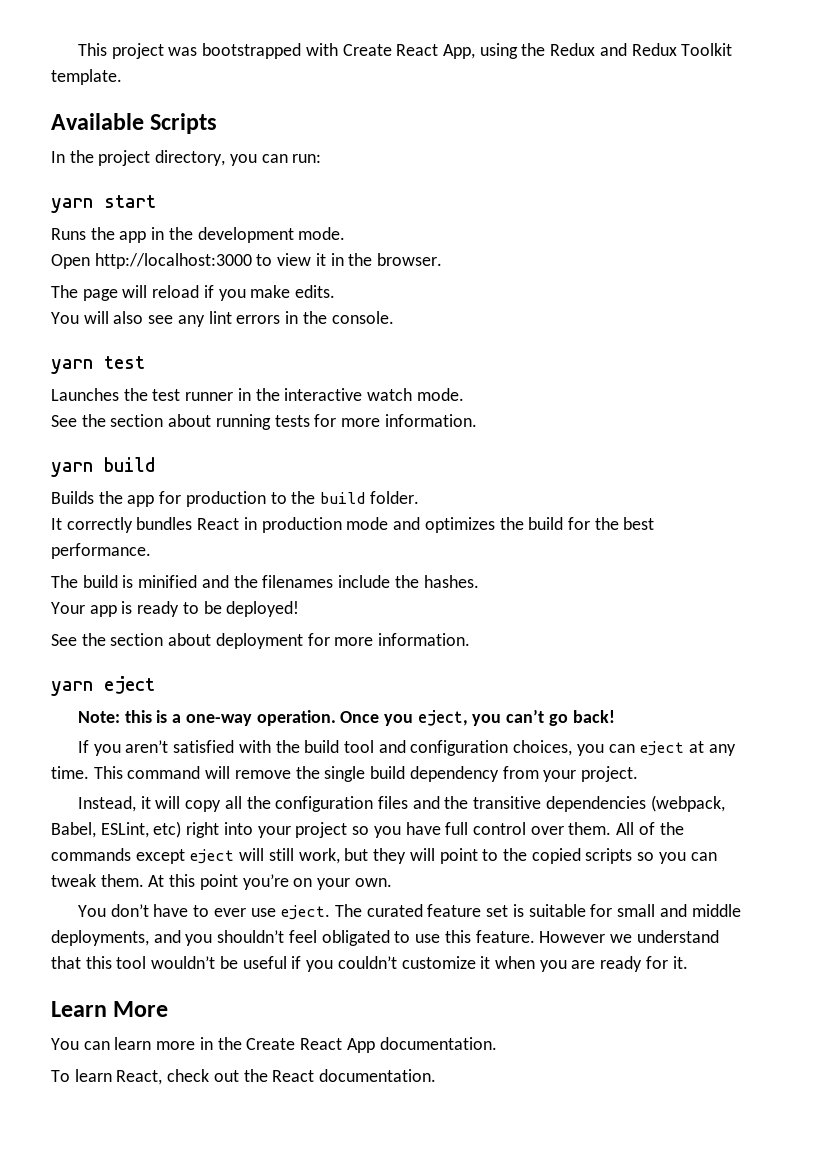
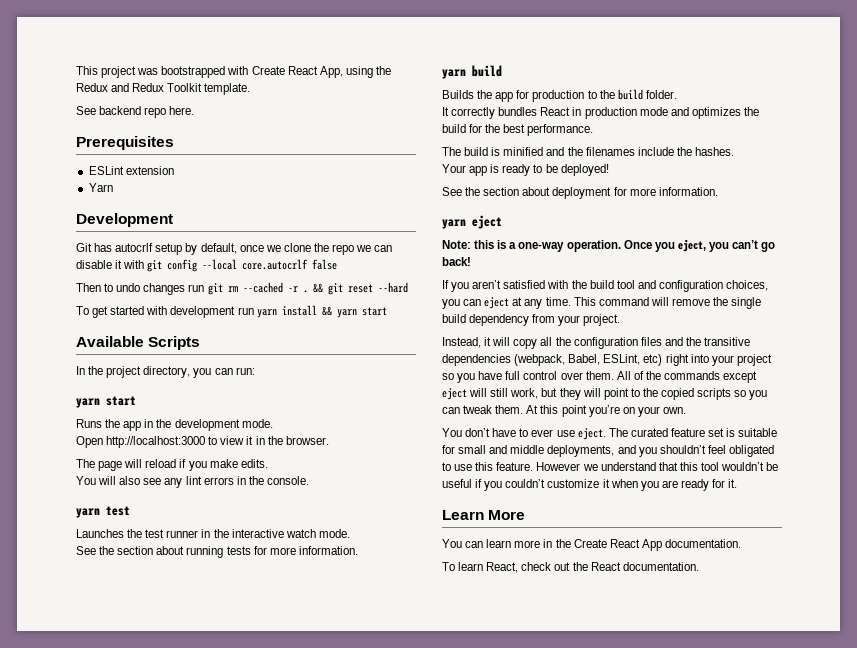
(122, 77) none -> [76,106,195,118] [76,136,174,150] [88,166,174,175] [88,183,113,192] [76,213,173,227] [76,243,393,255] [76,259,338,272] [76,282,408,295] [76,305,387,318] // See backend repo here. // Prerequisites // ESLint extension // Yarn // Development // Git has autocrlf setup by default, once we clone the repo we can disable it with git config --local core.autocrlf false // Then to undo changes run git rm --cached -r . && git reset --hard // To get started with development run yarn install && yarn start

